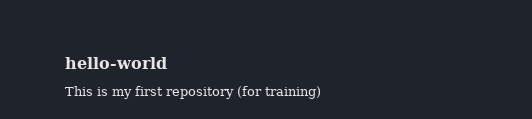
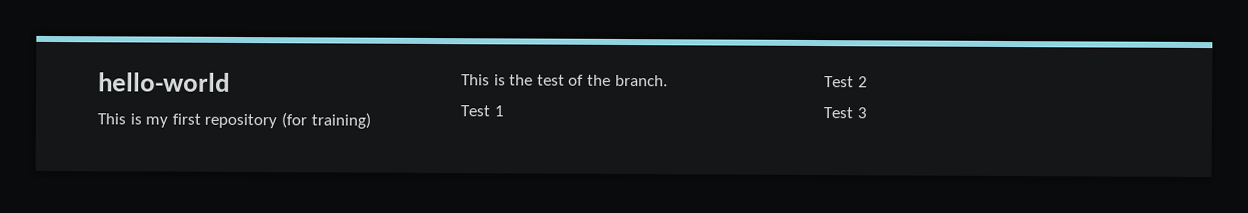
(321, 92) none -> [461,74,668,87] [460,105,505,117] [824,76,868,88] [823,107,867,119] // This is the test of the branch. // Test 1 // Test 2 // Test 3

